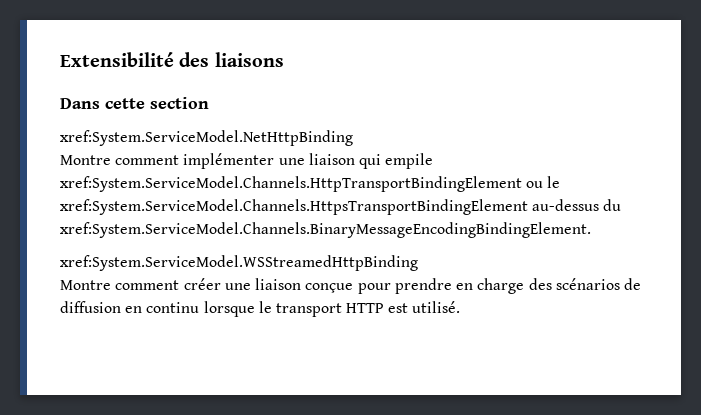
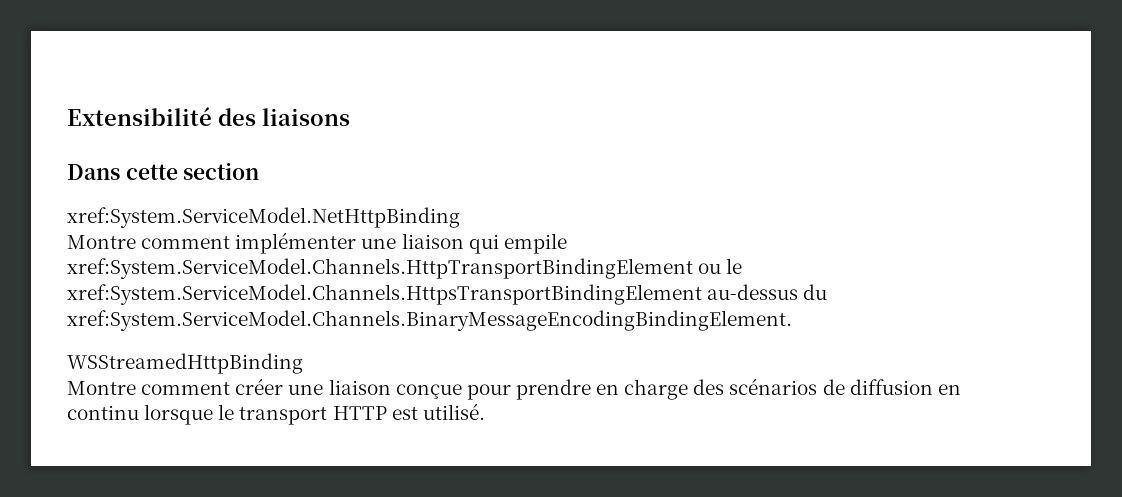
[60,255,418,271] xref:System.ServiceModel.WSStreamedHttpBinding -> [67,353,303,374] WSStreamedHttpBinding

